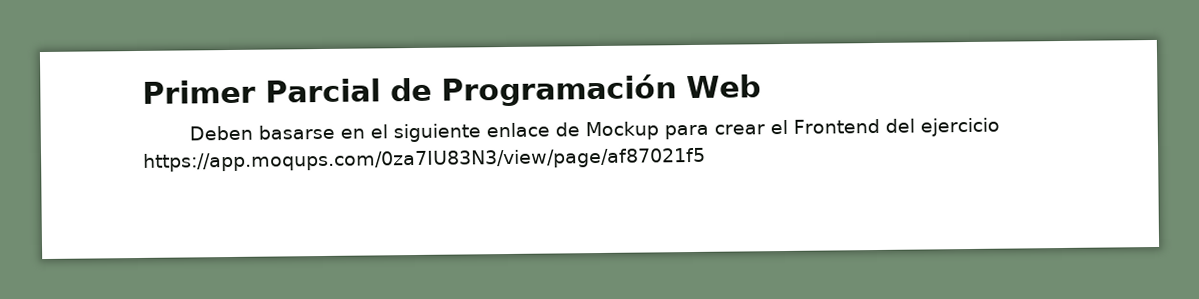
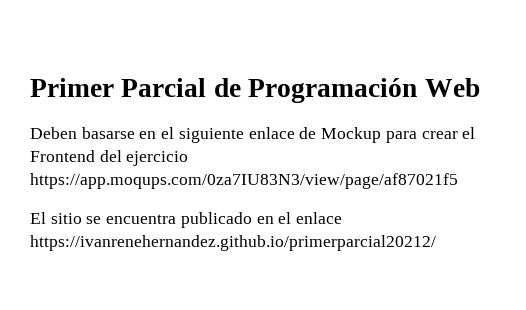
(706, 159) none -> [30,212,343,228] [30,235,436,251] // El sitio se encuentra publicado en el enlace https://ivanrenehernandez.github.io/primerparcial20212/

